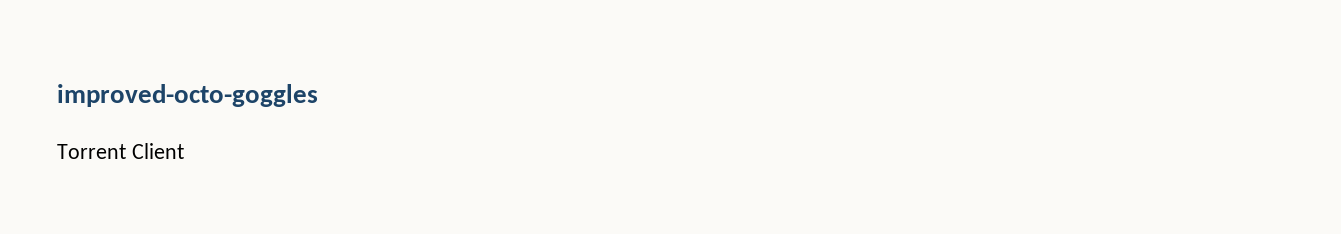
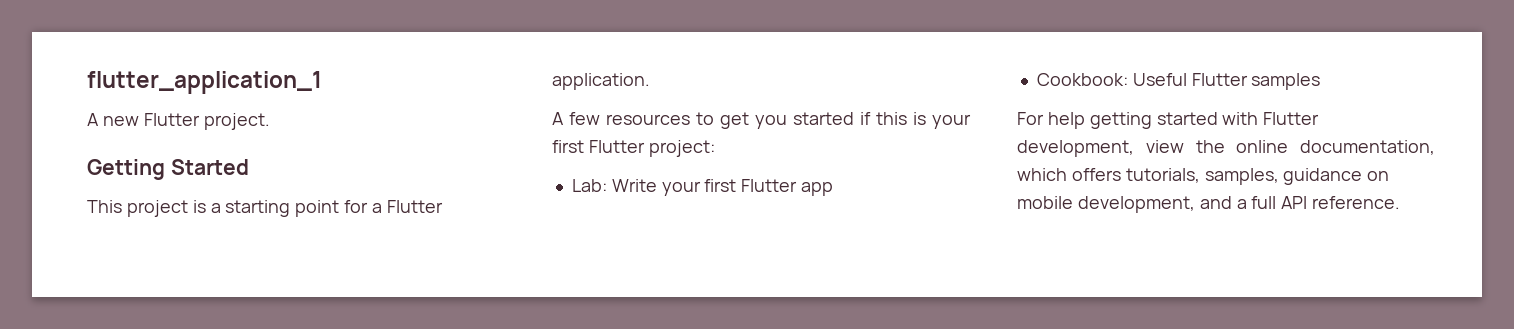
[57,84,318,107] [57,143,184,159] improved-octo-goggles // Torrent Client -> [87,71,322,94] [87,113,270,130] [87,159,249,180] [87,200,443,217] [552,73,650,90] [552,112,971,129] [552,140,715,157] [571,179,834,196] [1036,73,1321,90] [1017,112,1320,129] [1017,140,1435,157] [1017,168,1390,185] [1017,196,1401,213] flutter_application_1 // A new Flutter project. // Getting Started // This project is a starting point for a Flutter application. // A few resources to get you started if this is your first Flutter project: // Lab: Write your first Flutter app // Cookbook: Useful Flutter samples // For help getting started with Flutter development, view the online documentation, which offers tutorials, samples, guidance on mobile development, and a full API reference.

